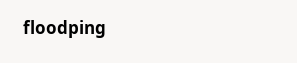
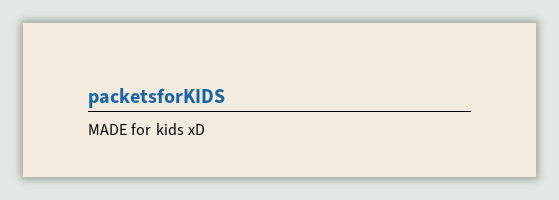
[23,20,106,38] floodping -> [88,88,225,108] [88,123,205,136] packetsforKIDS // MADE for kids xD

